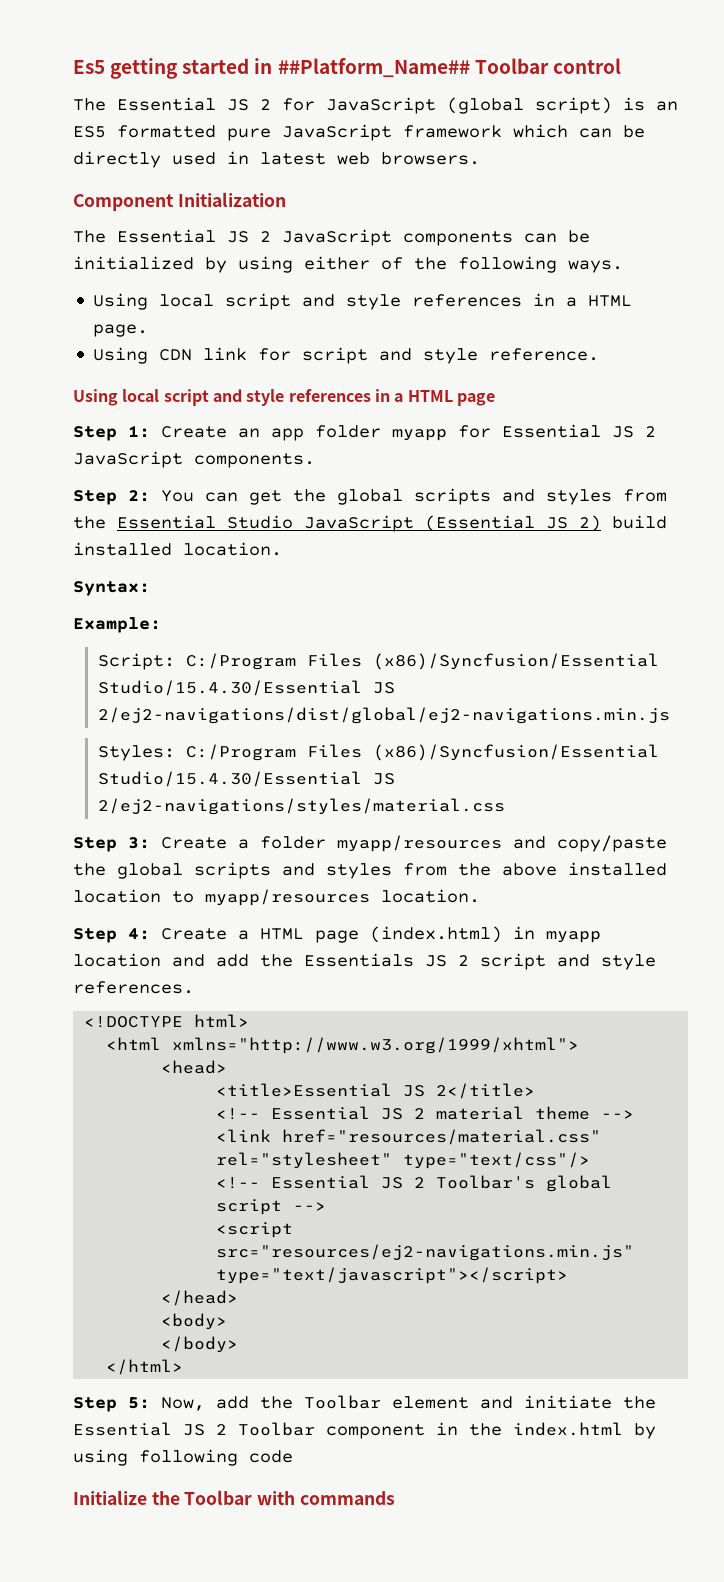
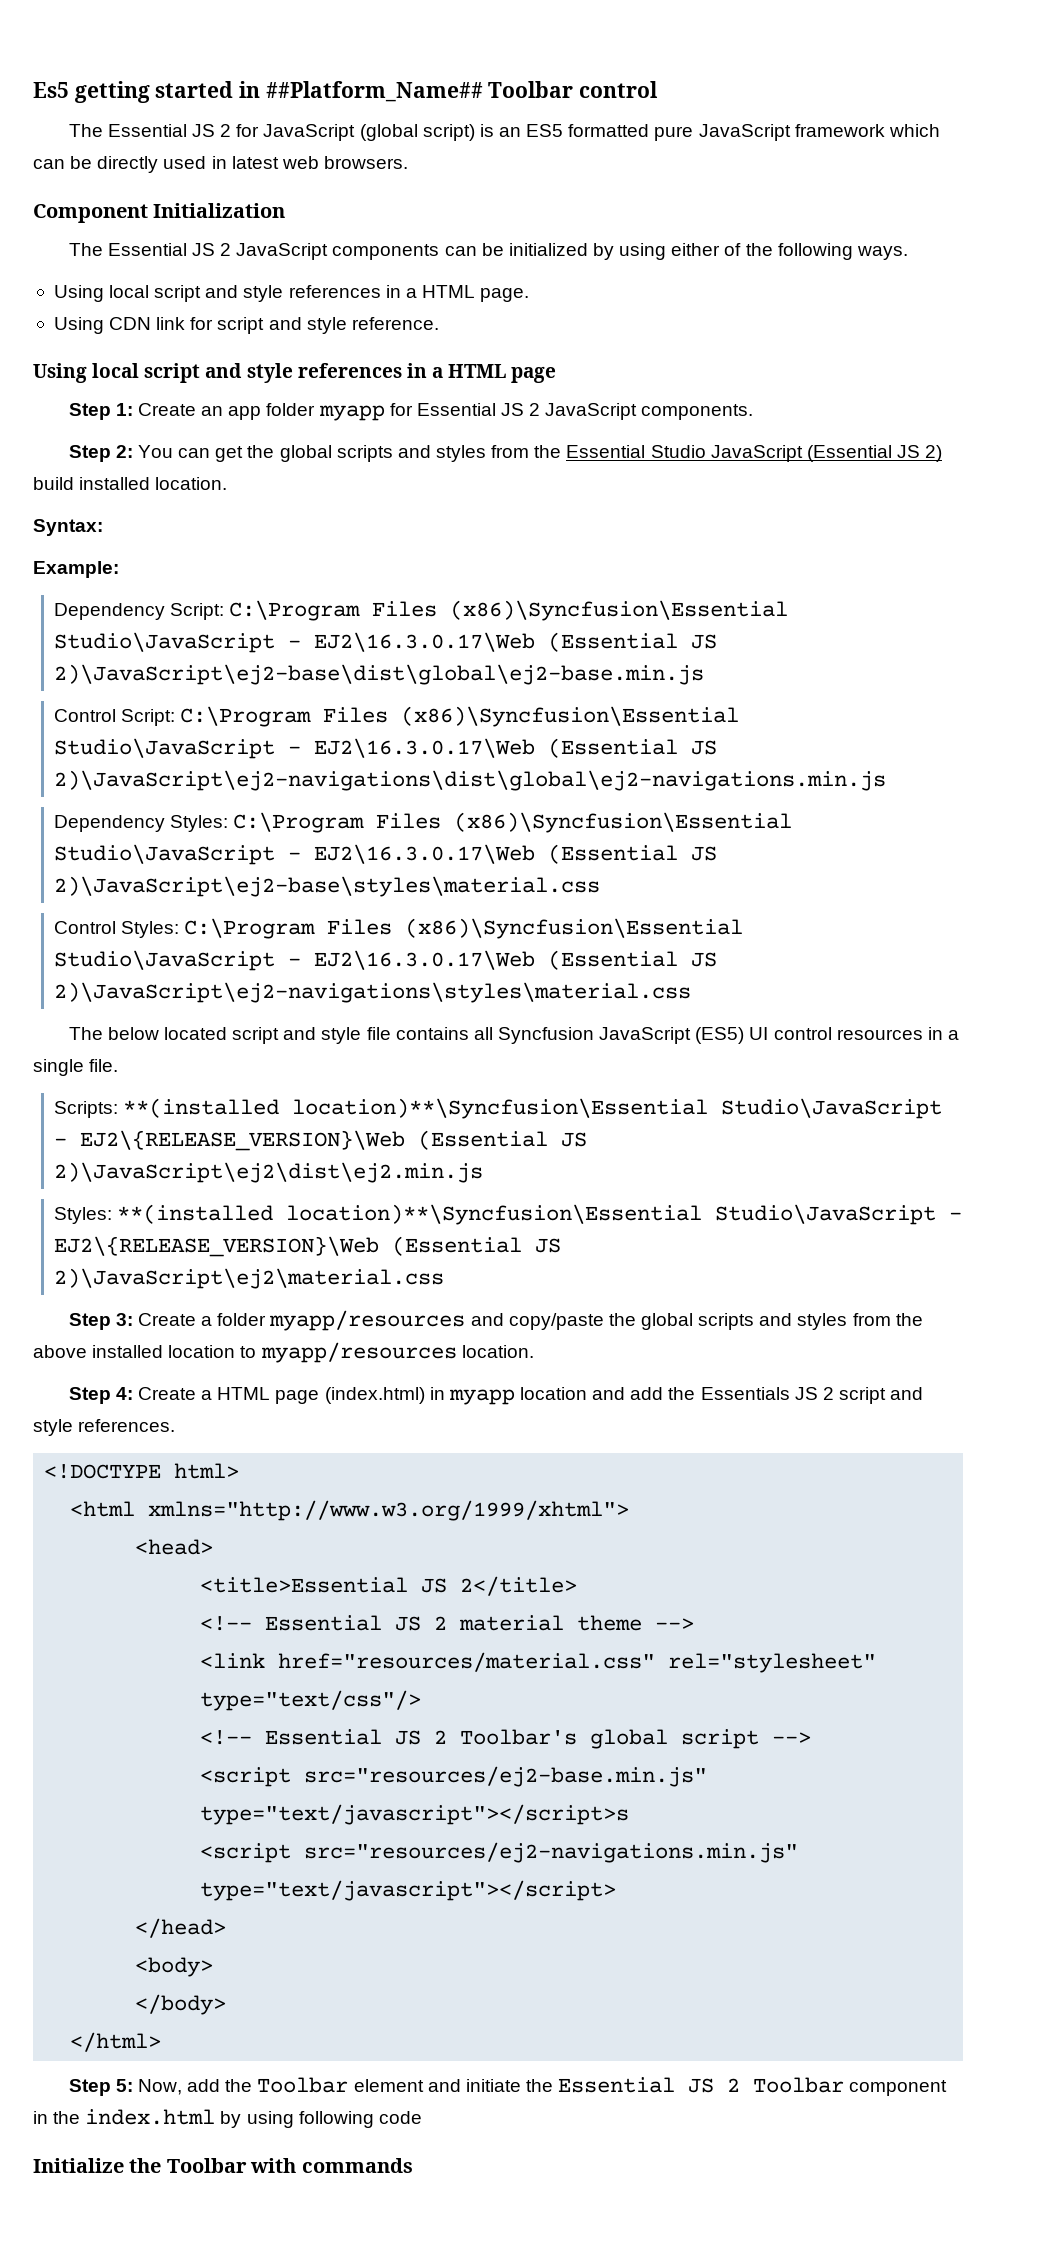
[97,653,659,670] [97,680,395,696] [97,707,670,724] [97,744,659,761] [97,771,395,787] [97,798,505,815] Script: C:/Program Files (x86)/Syncfusion/Essential Studio/15.4.30/Essential JS 2/ej2-navigations/dist/global/ej2-navigations.min.js // Styles: C:/Program Files (x86)/Syncfusion/Essential Studio/15.4.30/Essential JS 2/ej2-navigations/styles/material.css -> [54,600,789,621] [54,632,718,653] [54,664,705,685] [54,706,740,727] [54,738,718,759] [54,770,887,791] [54,812,793,833] [54,844,718,865] [54,876,601,897] [54,918,744,939] [54,950,718,971] [54,982,692,1003] [68,1027,959,1044] [33,1059,119,1076] [54,1098,943,1119] [54,1130,588,1151] [54,1162,484,1183] [54,1204,963,1225] [54,1236,562,1257] [54,1268,445,1289] Dependency Script: C:\Program Files (x86)\Syncfusion\Essential Studio\JavaScript - EJ2\16.3.0.17\Web (Essential JS 2)\JavaScript\ej2-base\dist\global\ej2-base.min.js // Control Script: C:\Program Files (x86)\Syncfusion\Essential Studio\JavaScript - EJ2\16.3.0.17\Web (Essential JS 2)\JavaScript\ej2-navigations\dist\global\ej2-navigations.min.js // Dependency Styles: C:\Program Files (x86)\Syncfusion\Essential Studio\JavaScript - EJ2\16.3.0.17\Web (Essential JS 2)\JavaScript\ej2-base\styles\material.css // Control Styles: C:\Program Files (x86)\Syncfusion\Essential Studio\JavaScript - EJ2\16.3.0.17\Web (Essential JS 2)\JavaScript\ej2-navigations\styles\material.css // The below located script and style file contains all Syncfusion JavaScript (ES5) UI control resources in a single file. // Scripts: **(installed location)**\Syncfusion\Essential Studio\JavaScript - EJ2\{RELEASE_VERSION}\Web (Essential JS 2)\JavaScript\ej2\dist\ej2.min.js // Styles: **(installed location)**\Syncfusion\Essential Studio\JavaScript - EJ2\{RELEASE_VERSION}\Web (Essential JS 2)\JavaScript\ej2\material.css
(327, 1206) none -> [200,1766,708,1787] [200,1804,630,1825] // <script src="resources/ej2-base.min.js" type="text/javascript"></script>s

